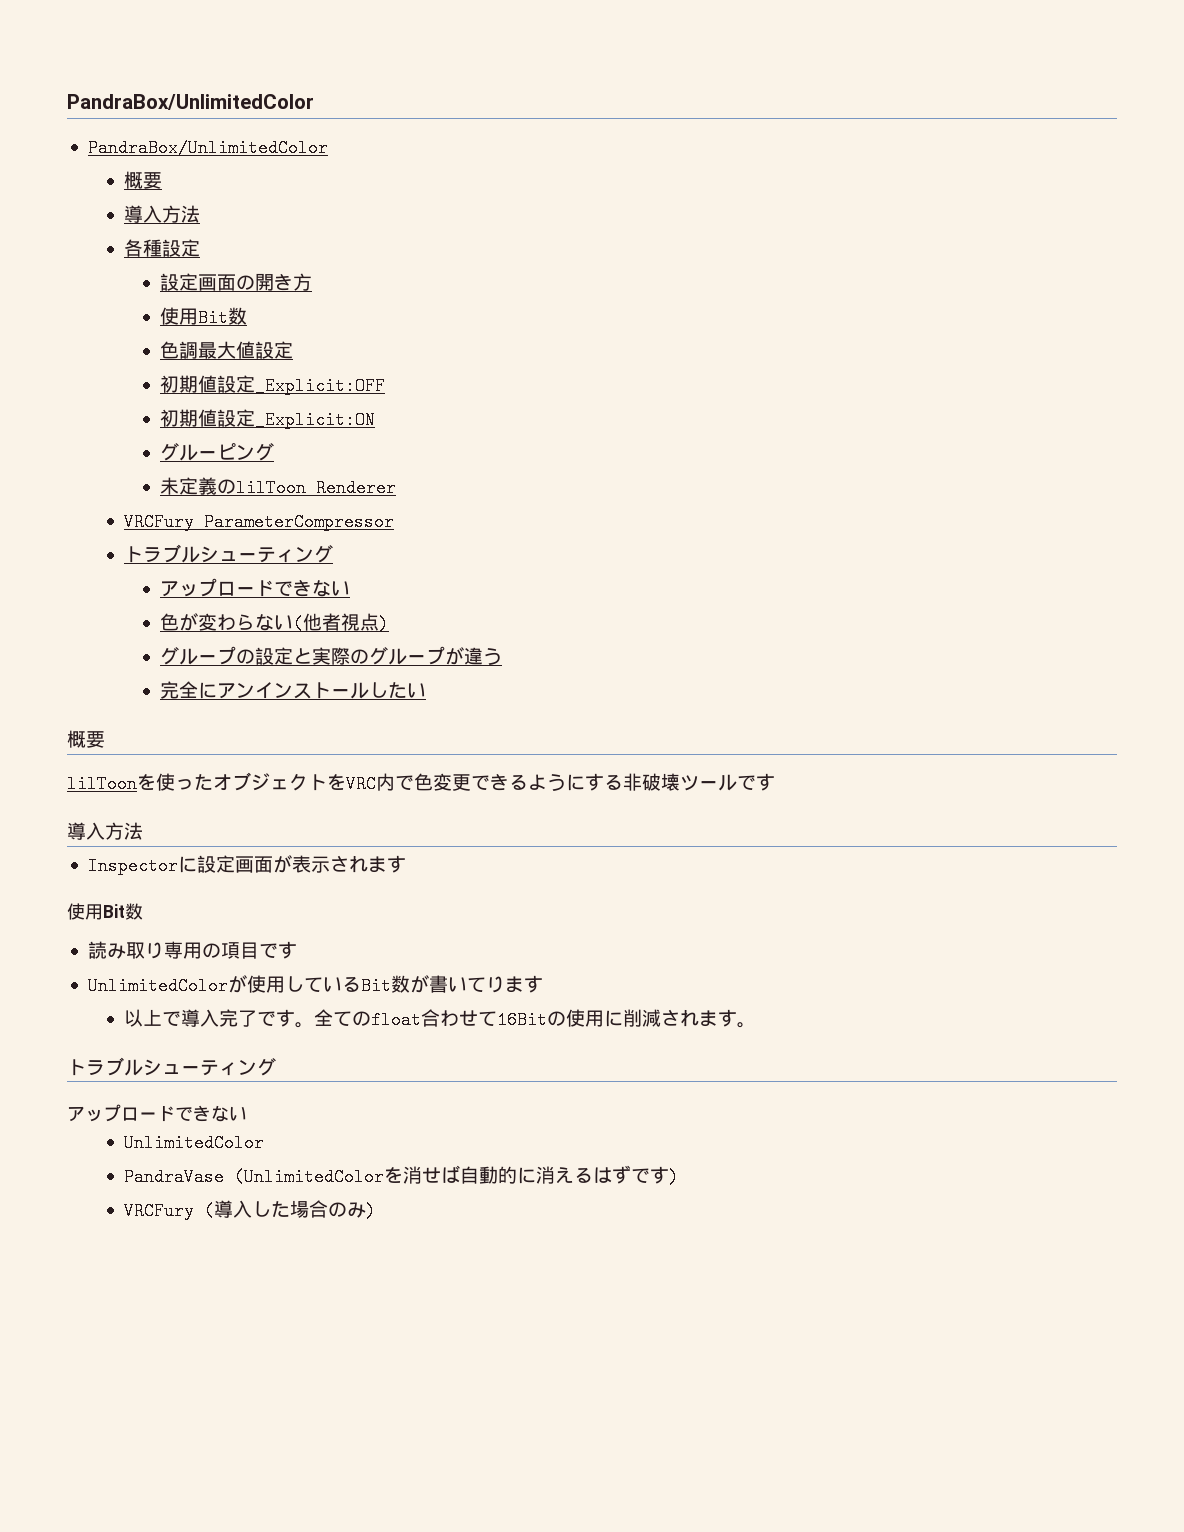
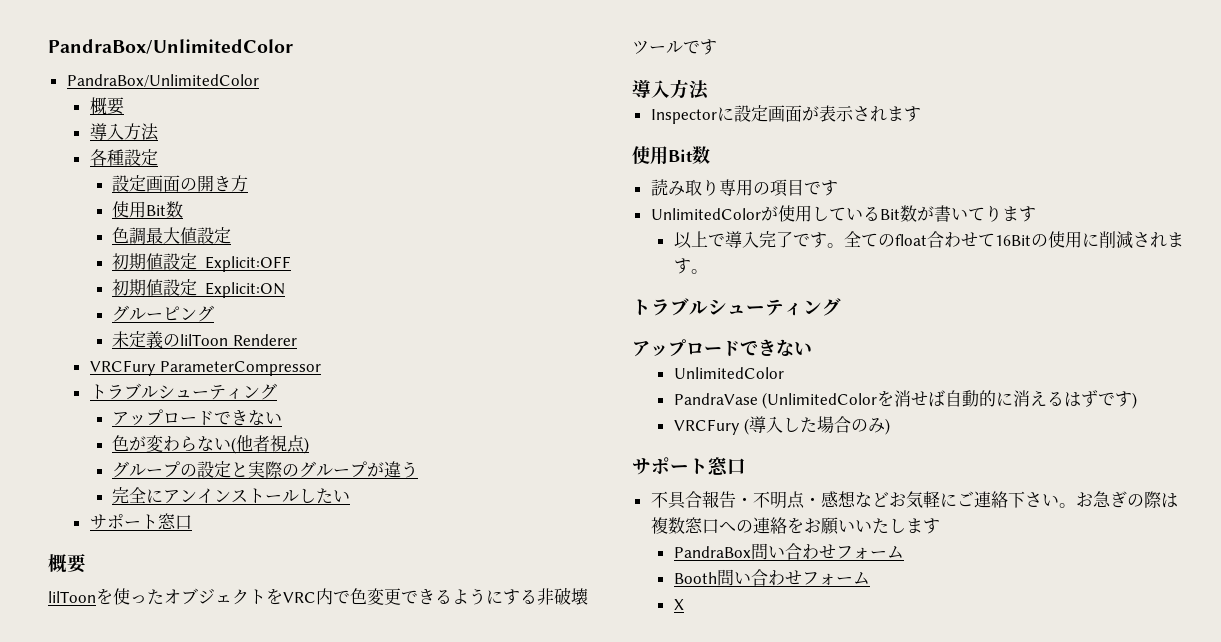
(426, 690) none -> [89,513,192,530] // サポート窓口
(376, 1211) none -> [632,457,746,476] [650,491,1178,509] [650,517,940,535] [673,543,904,560] [673,569,870,586] [673,599,684,610] // サポート窓口 // 不具合報告・不明点・感想などお気軽にご連絡下さい。お急ぎの際は複数窓口への連絡をお願いいたします // PandraBox問い合わせフォーム // Booth問い合わせフォーム // X

